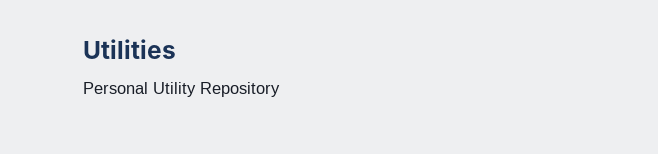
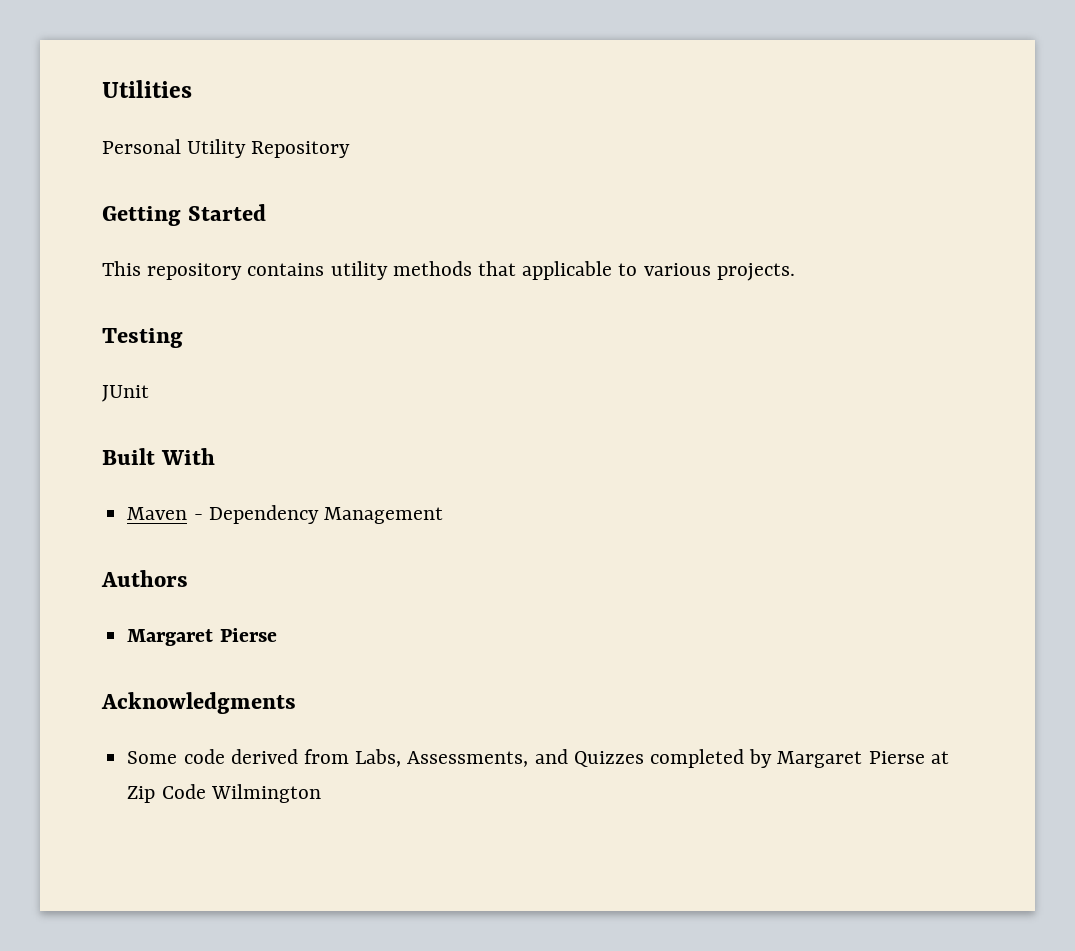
(280, 89) none -> [102,204,266,226] [102,261,795,281] [102,328,183,348] [102,385,149,402] [102,448,215,465] [127,505,443,524] [101,570,188,587] [127,628,277,646] [101,692,296,714] [127,749,949,768] [127,784,321,803] // Getting Started // This repository contains utility methods that applicable to various projects. // Testing // JUnit // Built With // Maven - Dependency Management // Authors // Margaret Pierse // Acknowledgments // Some code derived from Labs, Assessments, and Quizzes completed by Margaret Pierse at Zip Code Wilmington

